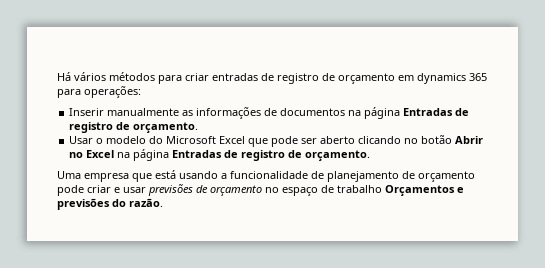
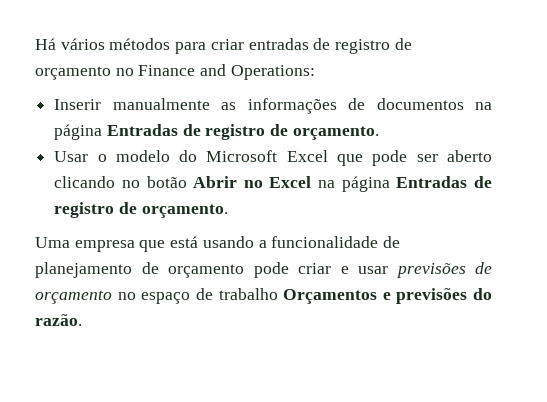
[398,73,487,84] [57,86,141,98] em dynamics 365 para operações: -> [115,64,315,80] no Finance and Operations:

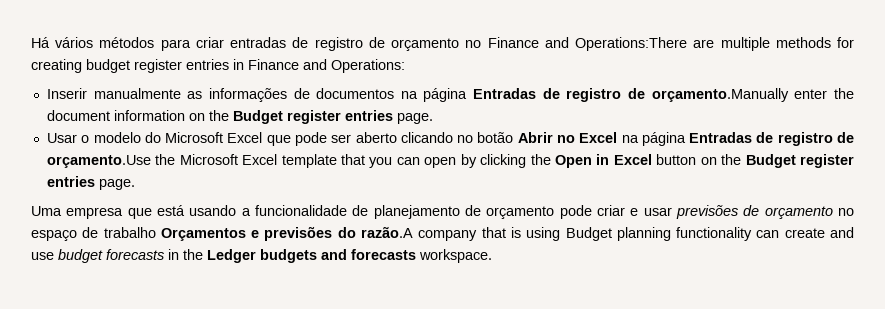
(227, 70) none -> [575,37,855,51] [31,59,327,73] Operations:There are multiple methods for creating budget register entries in Finance and
[292,126,379,140] orçamento. -> [651,88,854,102] [46,110,433,124] orçamento.Manually enter the document information on the Budget register entries page.
[141,204,228,218] orçamento. -> [46,154,854,168] [46,176,135,190] orçamento.Use the Microsoft Excel template that you can open by clicking the Open in Excel button on the Budget register entries page.
[35,314,82,326] razão. -> [361,226,854,241] [31,249,492,263] razão.A company that is using Budget planning functionality can create and use budget forecasts in the Ledger budgets and forecasts workspace.

